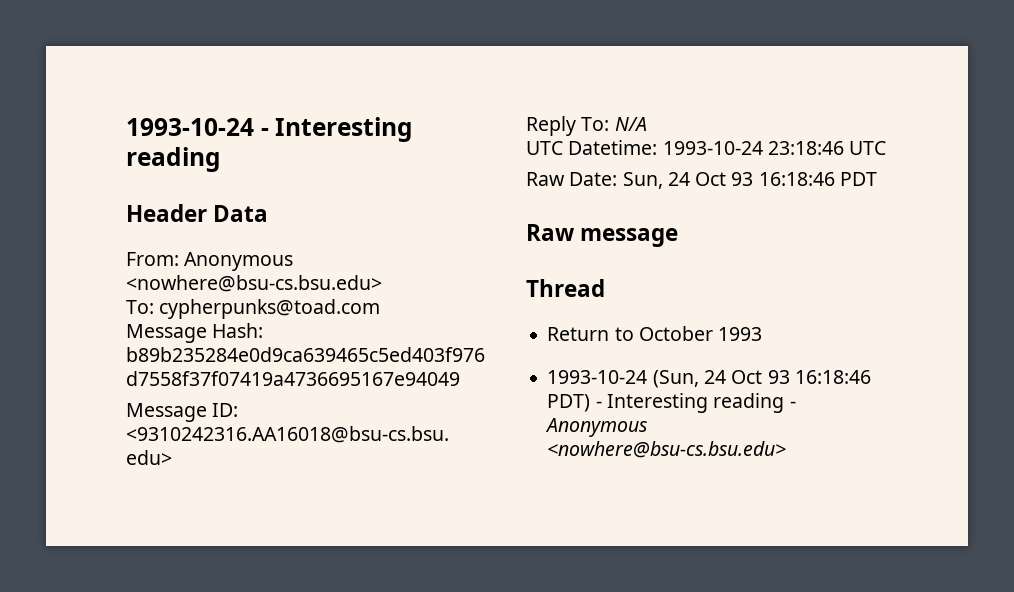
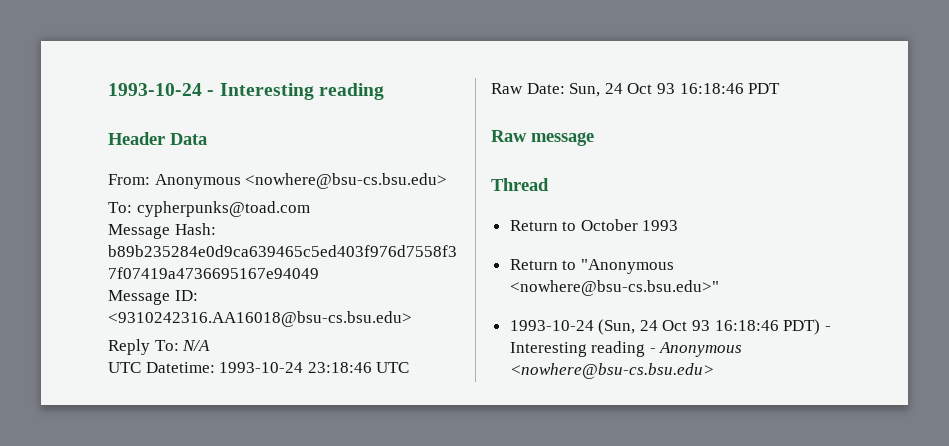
(763, 334) none -> [509,259,674,274] [509,280,719,296] // Return to "Anonymous <nowhere@bsu-cs.bsu.edu>"

